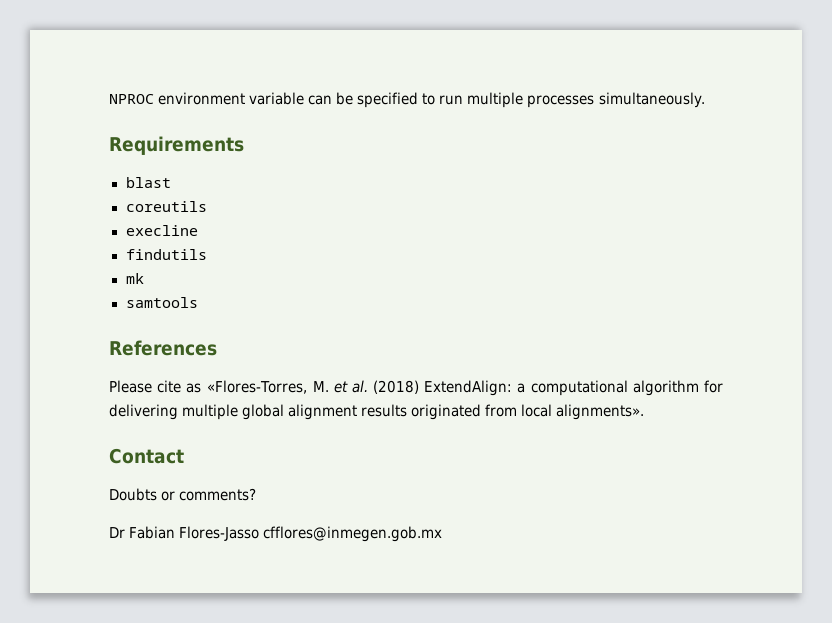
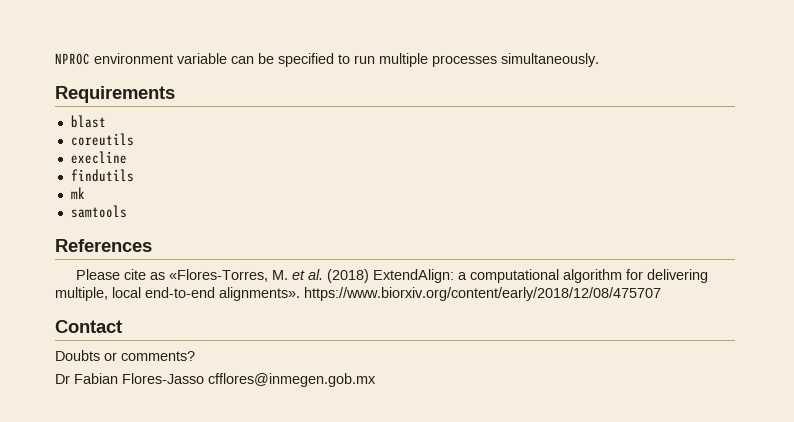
[182,404,553,420] multiple global alignment results originated from local -> [55,287,215,301] multiple, local end-to-end
(645, 412) none -> [304,287,661,301] https://www.biorxiv.org/content/early/2018/12/08/475707

